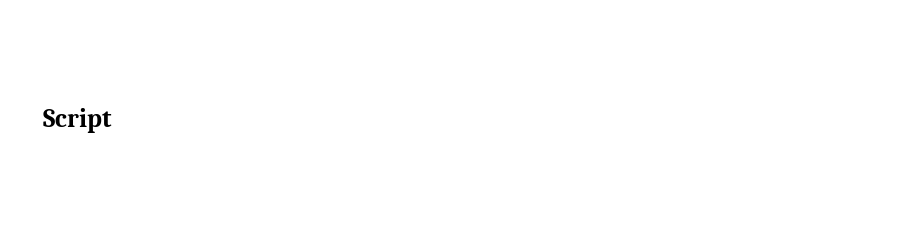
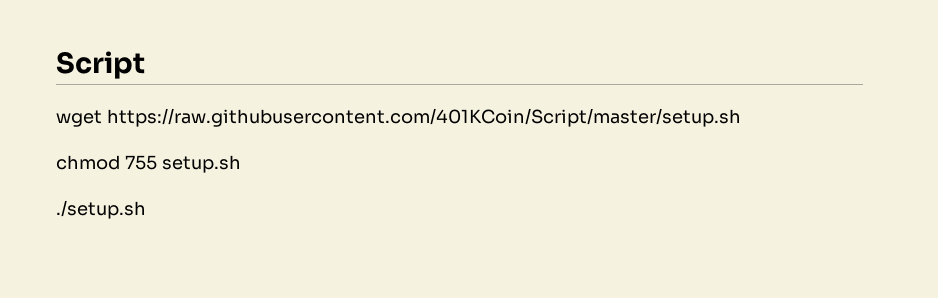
(112, 120) none -> [56,108,741,127] [56,155,241,173] [56,200,146,219] // wget https://raw.githubusercontent.com/401KCoin/Script/master/setup.sh // chmod 755 setup.sh // ./setup.sh

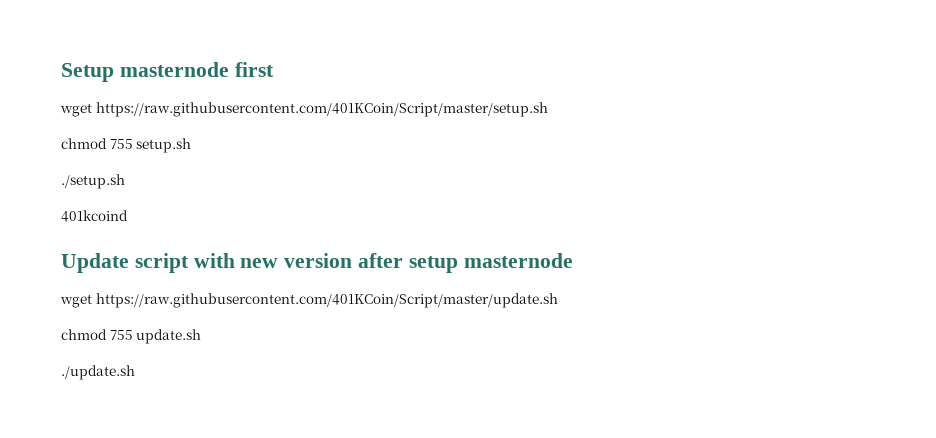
[56,51,145,79] Script -> [61,62,274,82] Setup masternode first
(146, 209) none -> [61,210,128,222] [61,253,573,273] [60,293,558,308] [61,329,202,344] [61,365,135,380] // 401kcoind // Update script with new version after setup masternode // wget https://raw.githubusercontent.com/401KCoin/Script/master/update.sh // chmod 755 update.sh // ./update.sh

